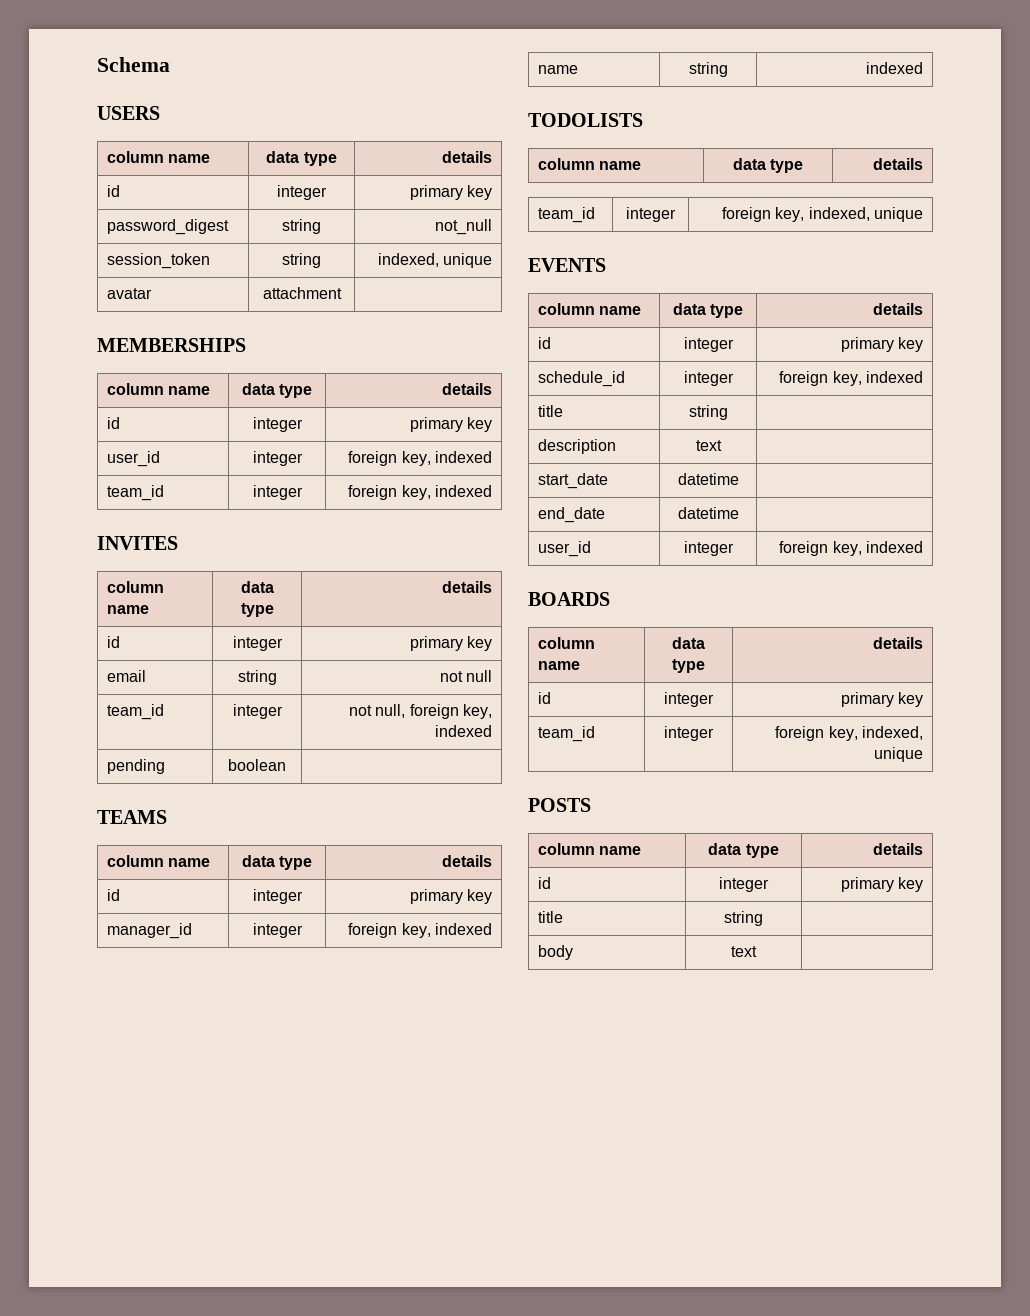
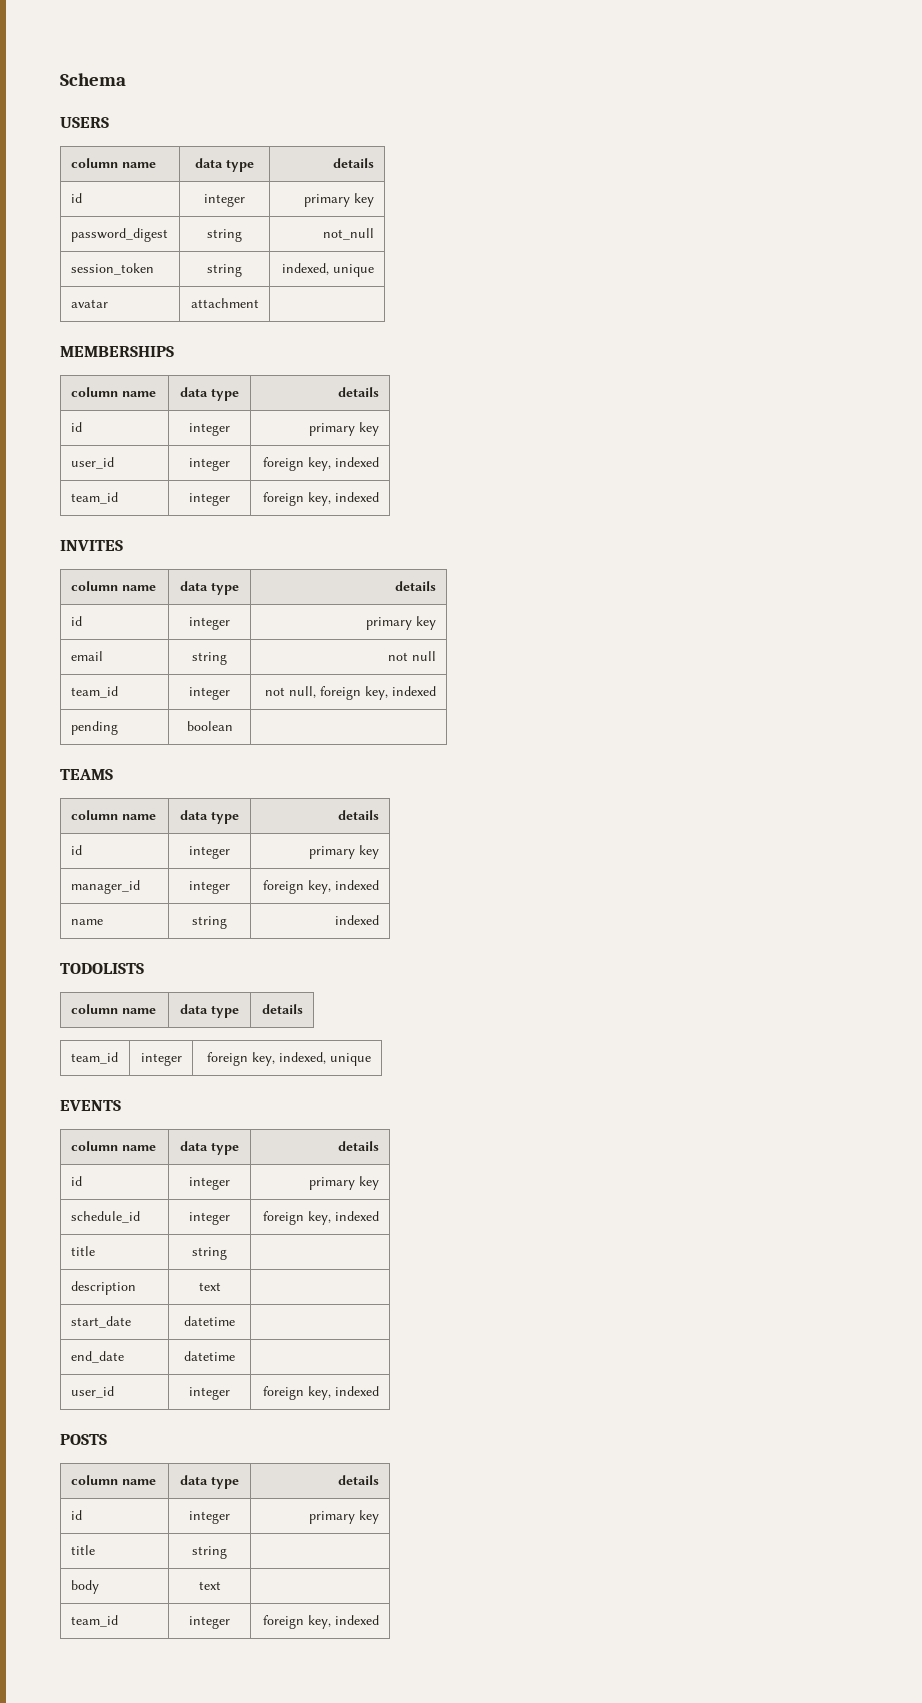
[528,592,610,606] [538,637,596,649] [538,661,581,670] [672,637,705,649] [672,659,705,673] [872,637,923,649] [538,692,552,704] [664,692,714,707] [840,692,923,707] [538,726,596,742] [664,726,714,741] [775,726,923,741] [873,747,923,762] // BOARDS // column name | data type | details // id | integer | primary key // team_id | integer | foreign key, indexed, unique -> (380, 1391) none
(757, 951) none -> [70,1615,118,1627] [189,1616,230,1629] [263,1615,380,1629] // team_id | integer | foreign key, indexed

